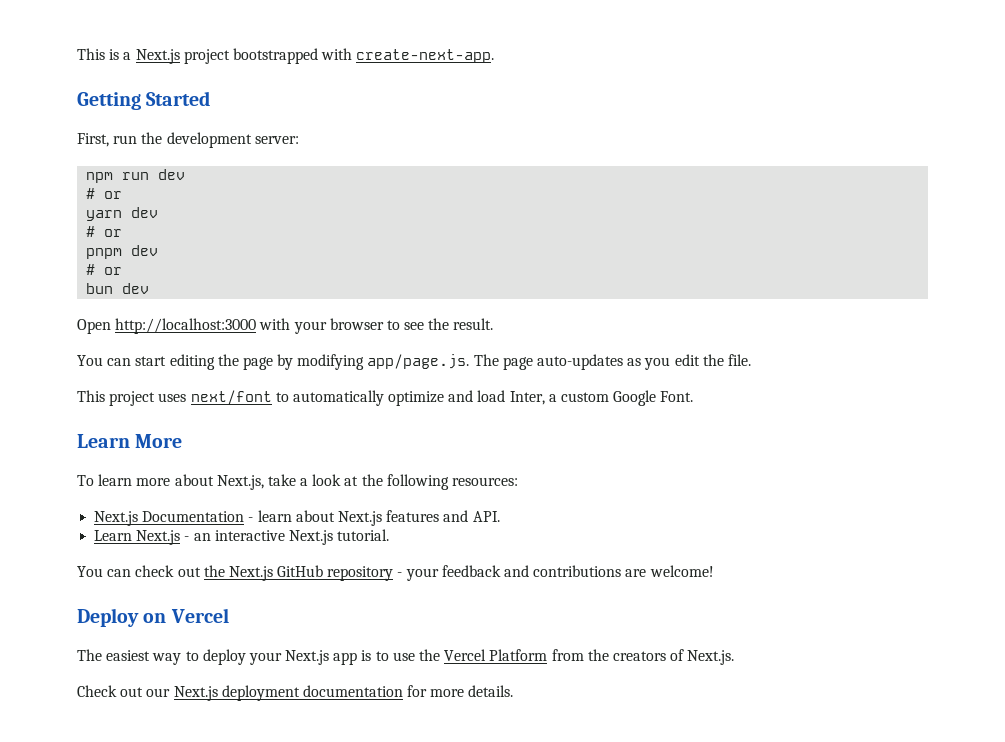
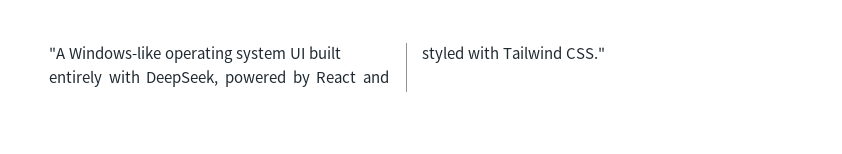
[77,48,495,64] [77,91,211,110] [77,132,299,148] [86,169,186,183] [86,188,123,199] [86,207,159,221] [86,226,123,237] [86,245,159,259] [86,264,123,275] [86,283,150,294] [77,318,494,334] [77,354,751,370] [77,390,694,406] [77,434,183,448] [77,474,519,490] [94,510,500,526] [94,529,390,545] [77,565,714,581] [77,608,229,627] [77,649,735,665] [77,685,514,701] This is a Next.js project bootstrapped with create-next-app. // Getting Started // First, run the development server: // npm run dev // # or // yarn dev // # or // pnpm dev // # or // bun dev // Open http://localhost:3000 with your browser to see the result. // You can start editing the page by modifying app/page.js. The page auto-updates as you edit the file. // This project uses next/font to automatically optimize and load Inter, a custom Google Font. // Learn More // To learn more about Next.js, take a look at the following resources: // Next.js Documentation - learn about Next.js features and API. // Learn Next.js - an interactive Next.js tutorial. // You can check out the Next.js GitHub repository - your feedback and contributions are welcome! // Deploy on Vercel // The easiest way to deploy your Next.js app is to use the Vercel Platform from the creators of Next.js. // Check out our Next.js deployment documentation for more details. -> [49,46,342,63] [49,70,389,87] [422,46,606,63] "A Windows-like operating system UI built entirely with DeepSeek, powered by React and styled with Tailwind CSS."

